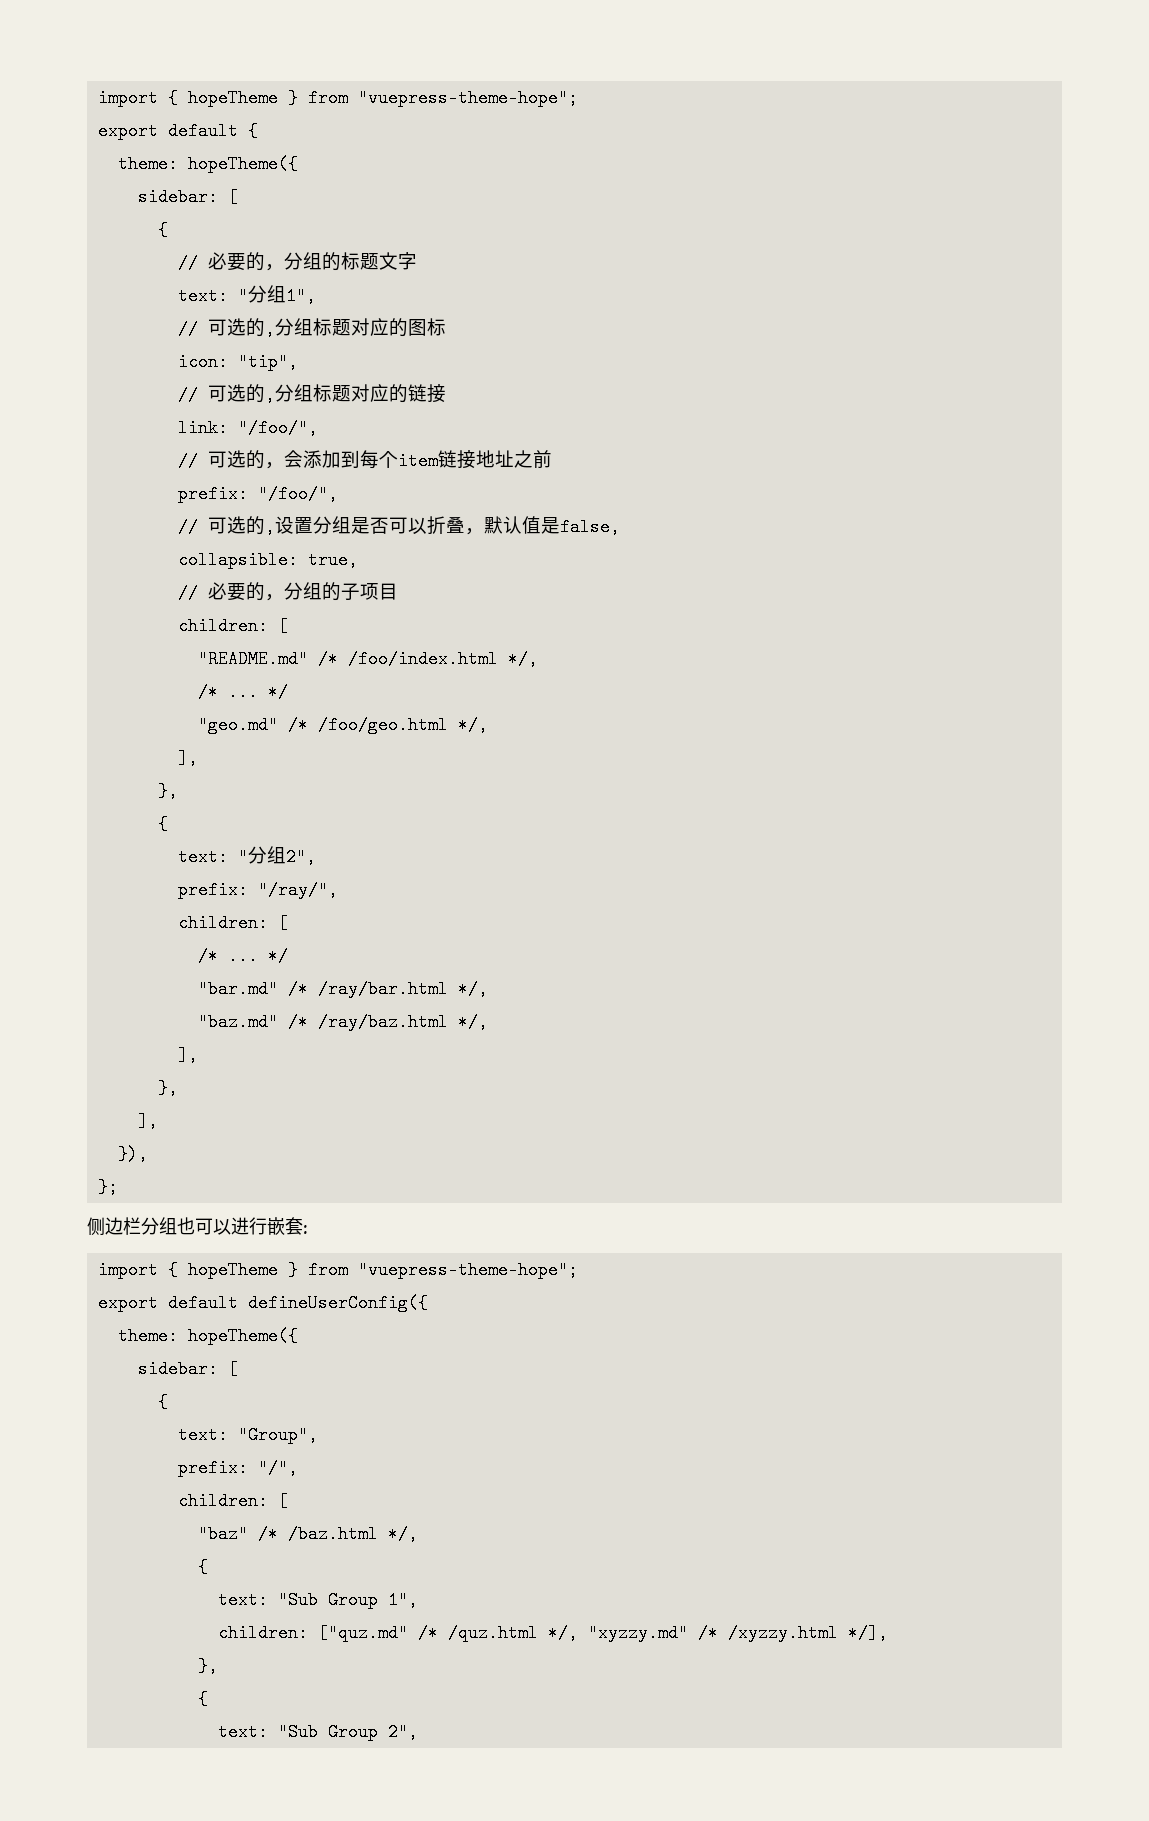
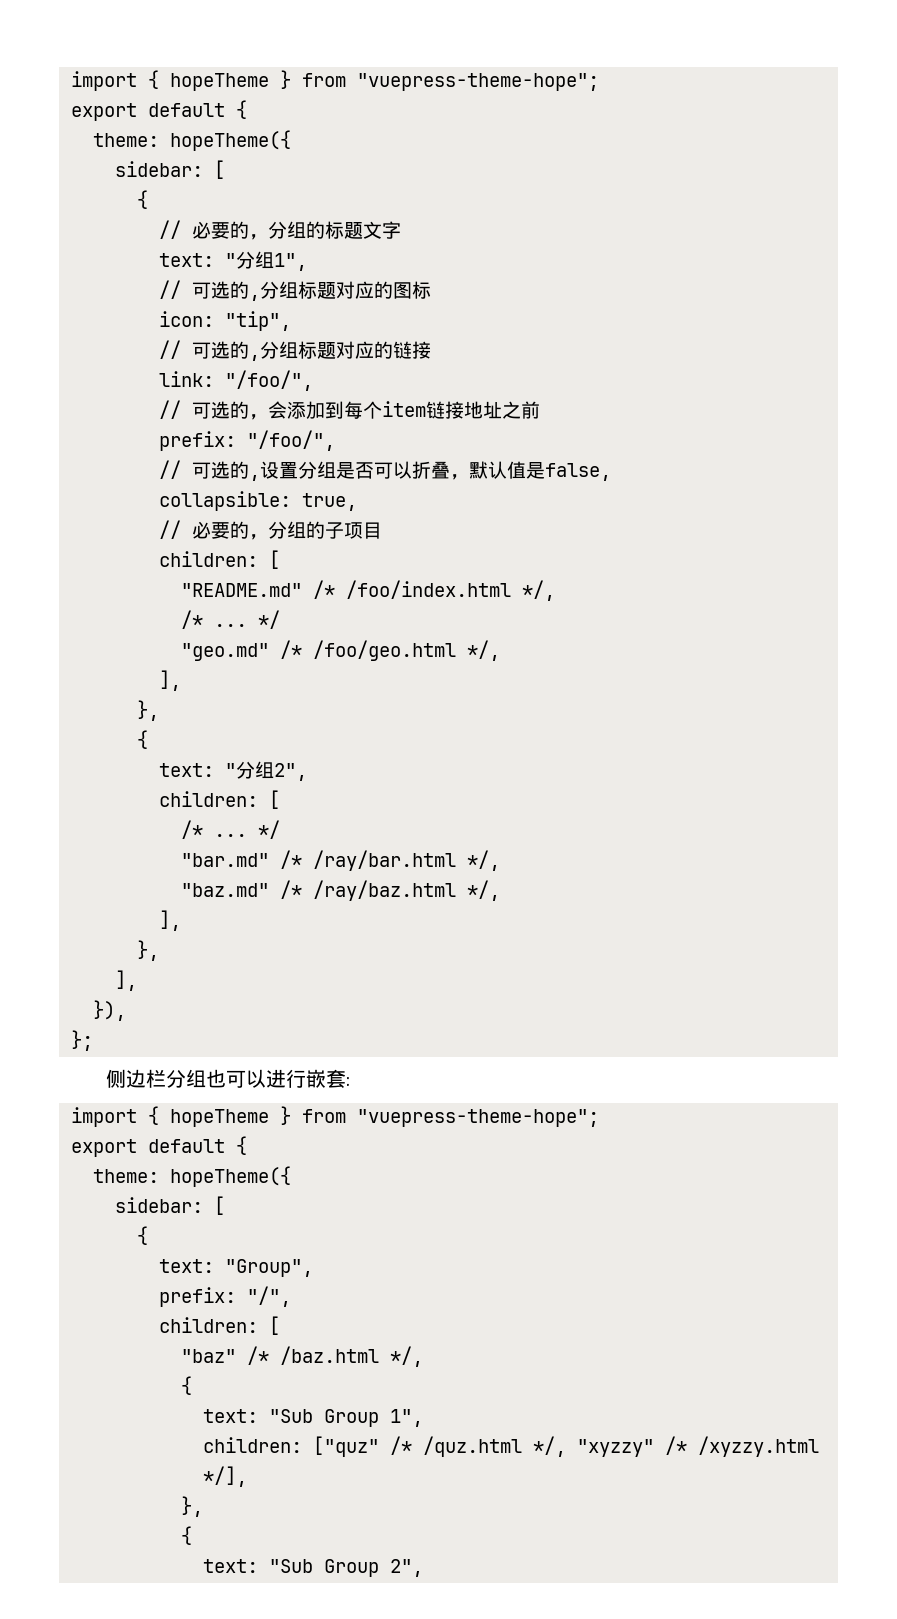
[177,881,338,899] // prefix: "/ray/", -> (307, 772) none
[247,1294,428,1312] defineUserConfig({ -> [236,1136,247,1155] {
[317,1624,408,1642] ["quz.md" -> [313,1436,379,1457] ["quz"
[587,1624,688,1642] "xyzzy.md" -> [577,1439,654,1457] "xyzzy"

